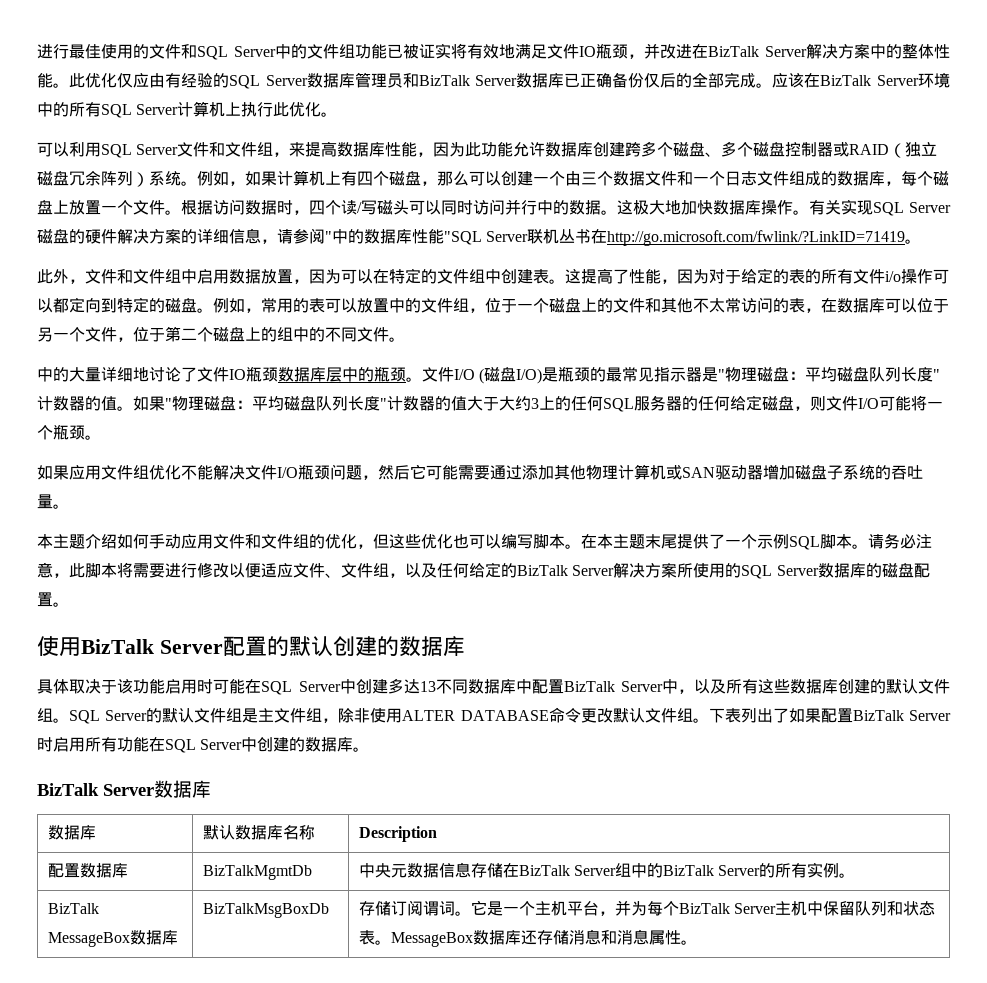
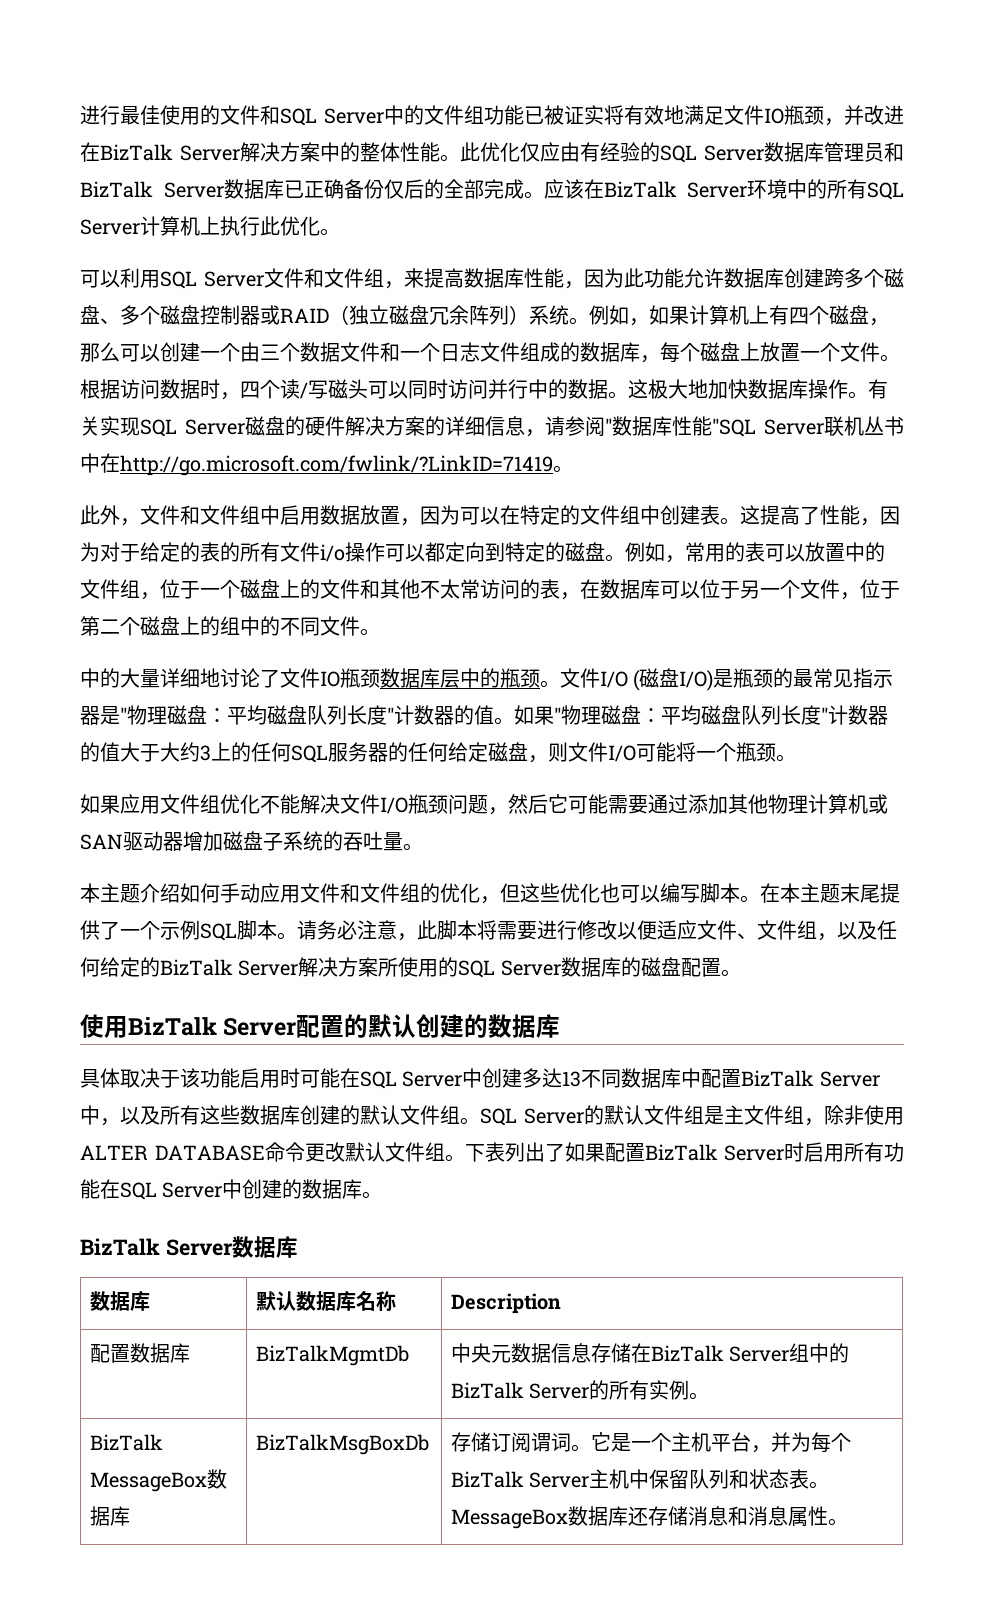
[332,229,364,244] 中的 -> (612, 426) none
(592, 236) none -> [80,453,100,473] 中

